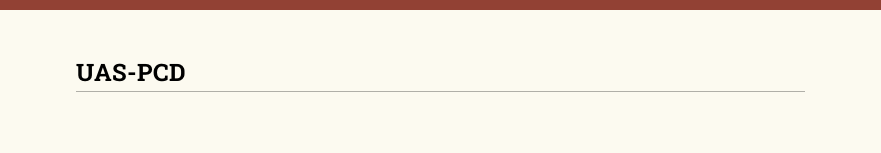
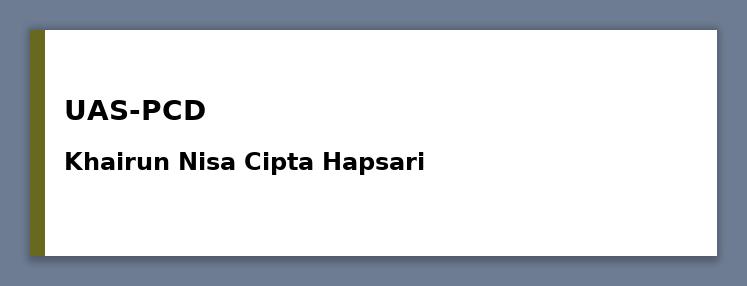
(186, 72) none -> [64,152,425,175] // Khairun Nisa Cipta Hapsari

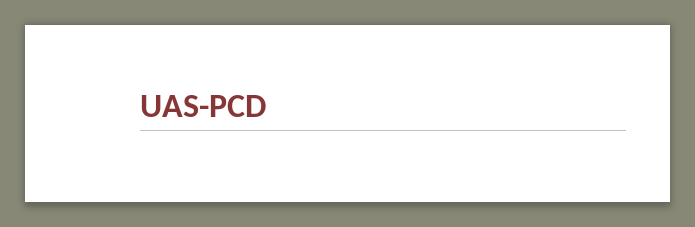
[64,152,425,175] // Khairun Nisa Cipta Hapsari -> (266, 106) none

